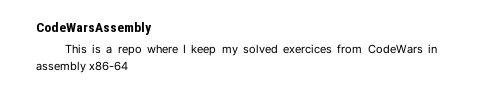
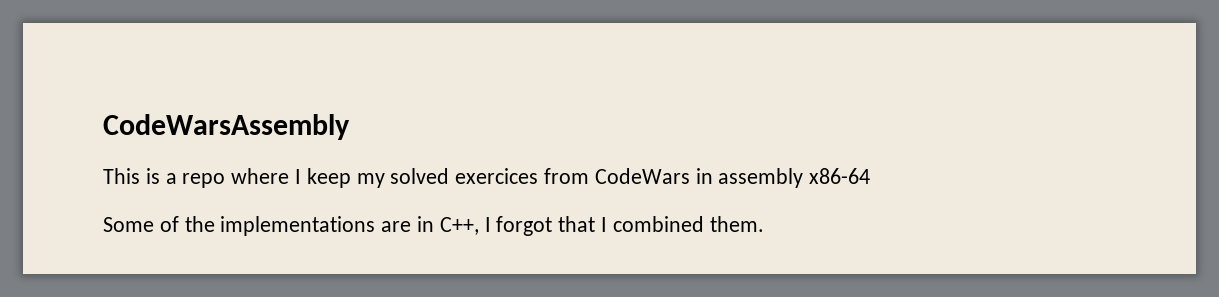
(129, 66) none -> [103,216,764,236] // Some of the implementations are in C++, I forgot that I combined them.

